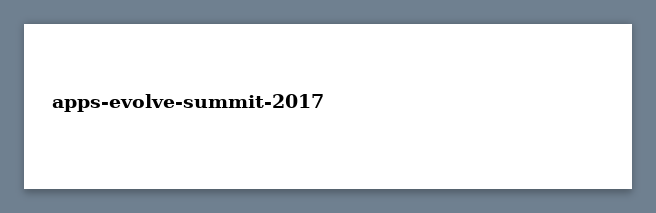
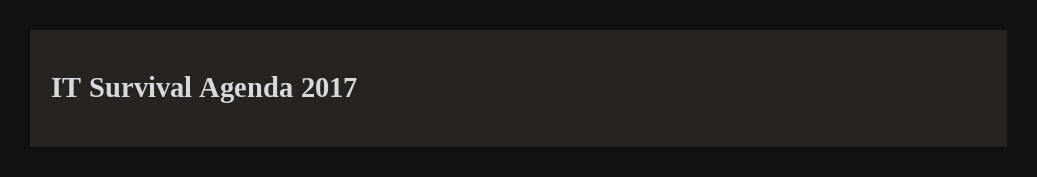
[52,94,324,112] apps-evolve-summit-2017 -> [51,76,358,103] IT Survival Agenda 2017

